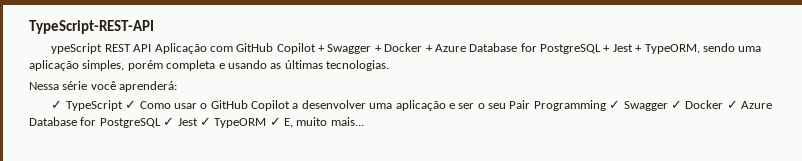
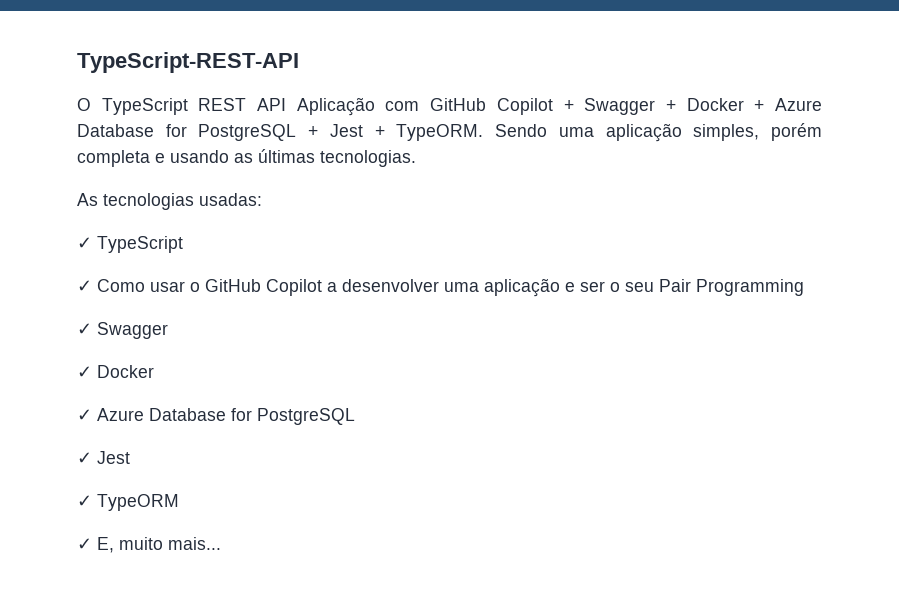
[51,43,103,54] ypeScript -> [77,98,188,115] O TypeScript
[644,43,735,54] TypeORM, sendo -> [396,124,548,141] TypeORM. Sendo
[29,81,178,92] Nessa série você aprenderá: -> [77,193,262,210] As tecnologias usadas:
(123, 105) none -> (183, 244) //
(606, 105) none -> (804, 287) //
(668, 106) none -> (168, 330) //
(724, 104) none -> (154, 371) //
(161, 123) none -> (355, 416) //
(198, 122) none -> (130, 457) //
(267, 123) none -> (179, 502) //

